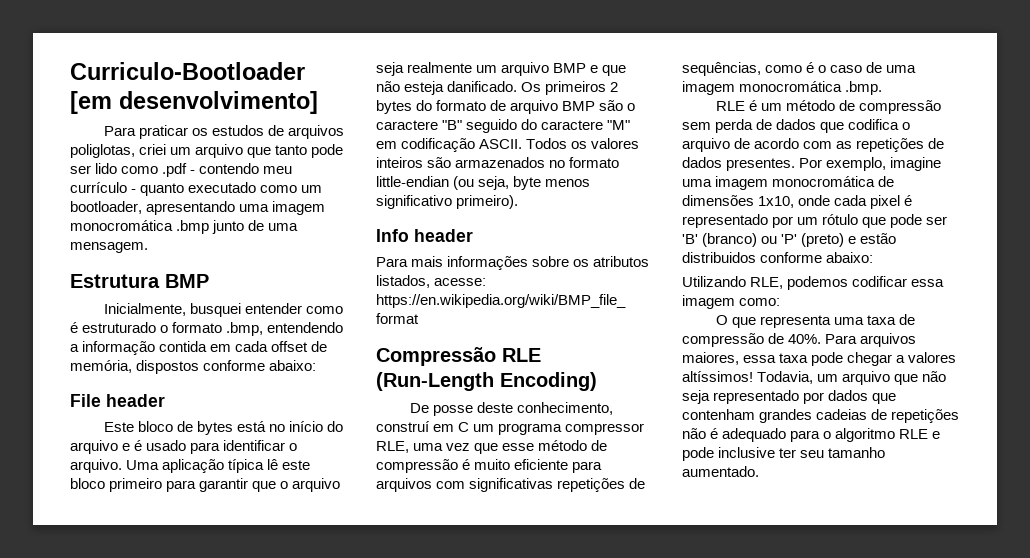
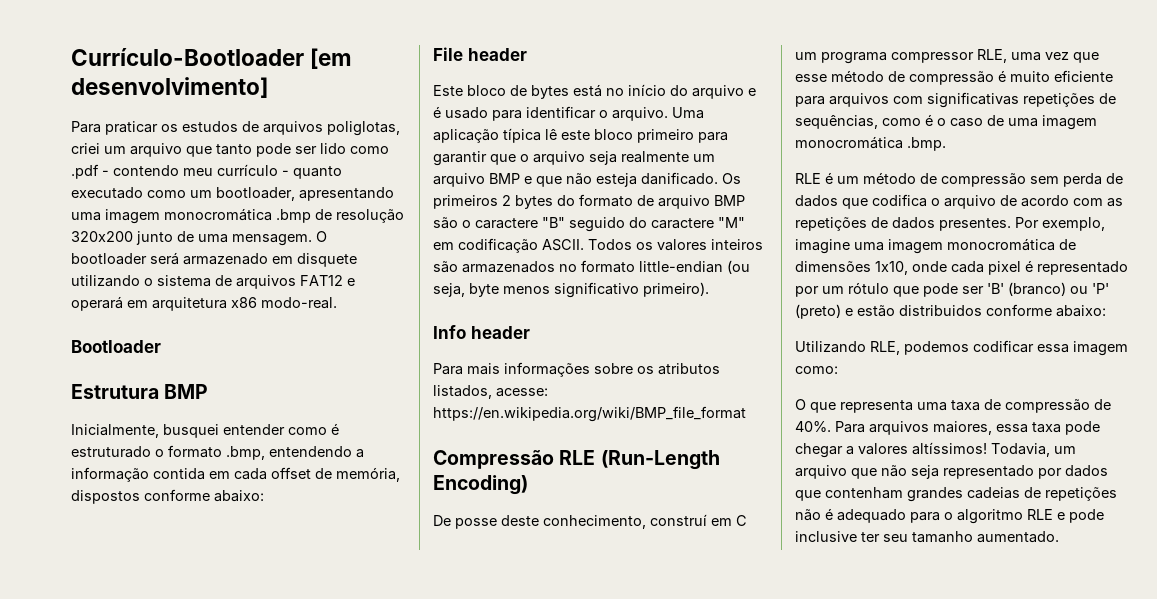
[70,62,305,80] Curriculo-Bootloader -> [71,48,304,66] Currículo-Bootloader
(210, 227) none -> [315,209,404,223] [71,231,133,242] de resolução 320x200
(148, 247) none -> [316,231,327,242] [71,252,357,267] [71,275,355,289] [71,296,337,311] [71,340,161,353] O bootloader será armazenado em disquete utilizando o sistema de arquivos FAT12 e operará em arquitetura x86 modo-real. // Bootloader

